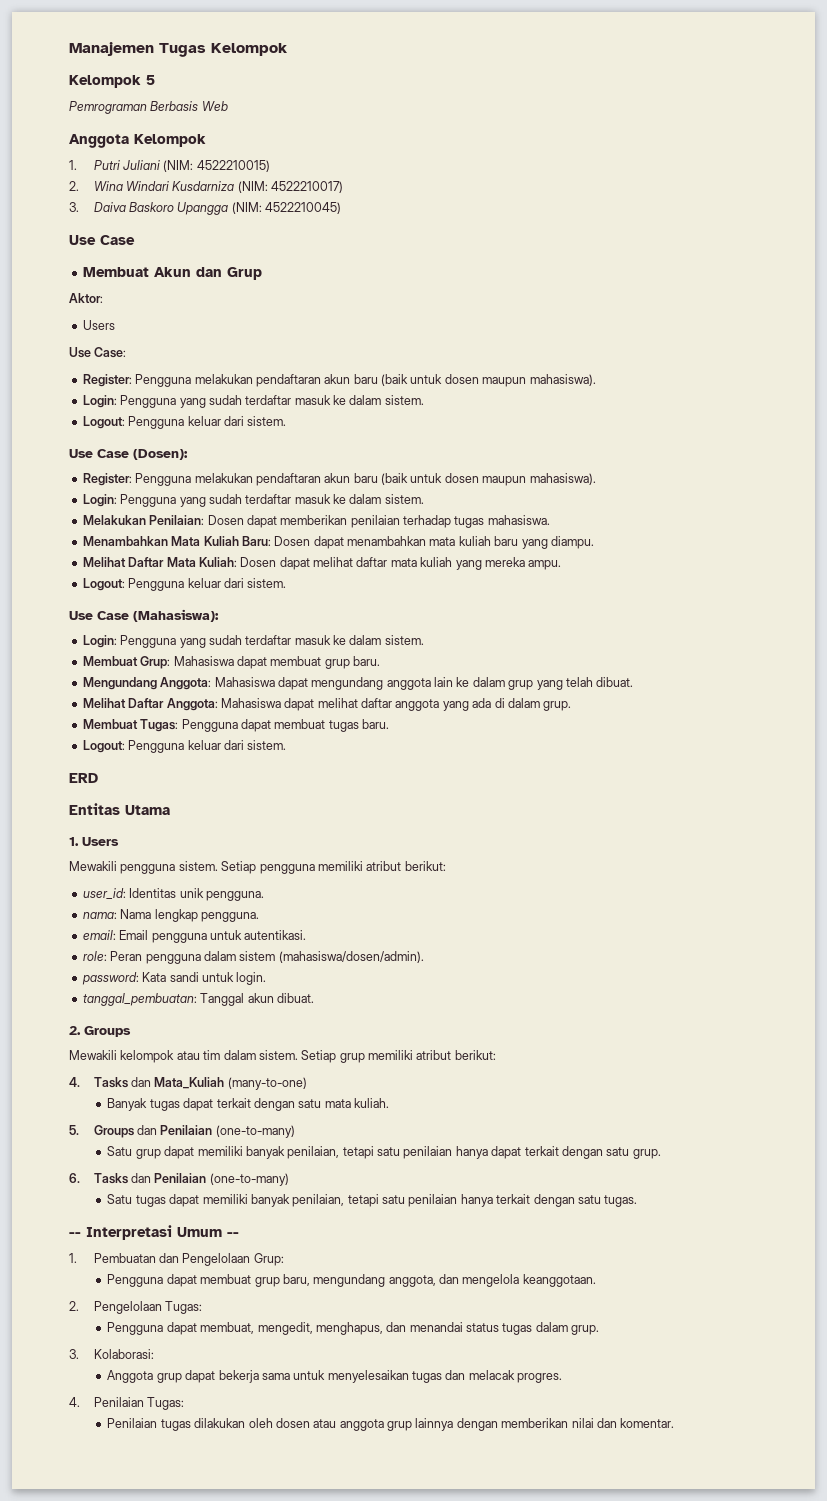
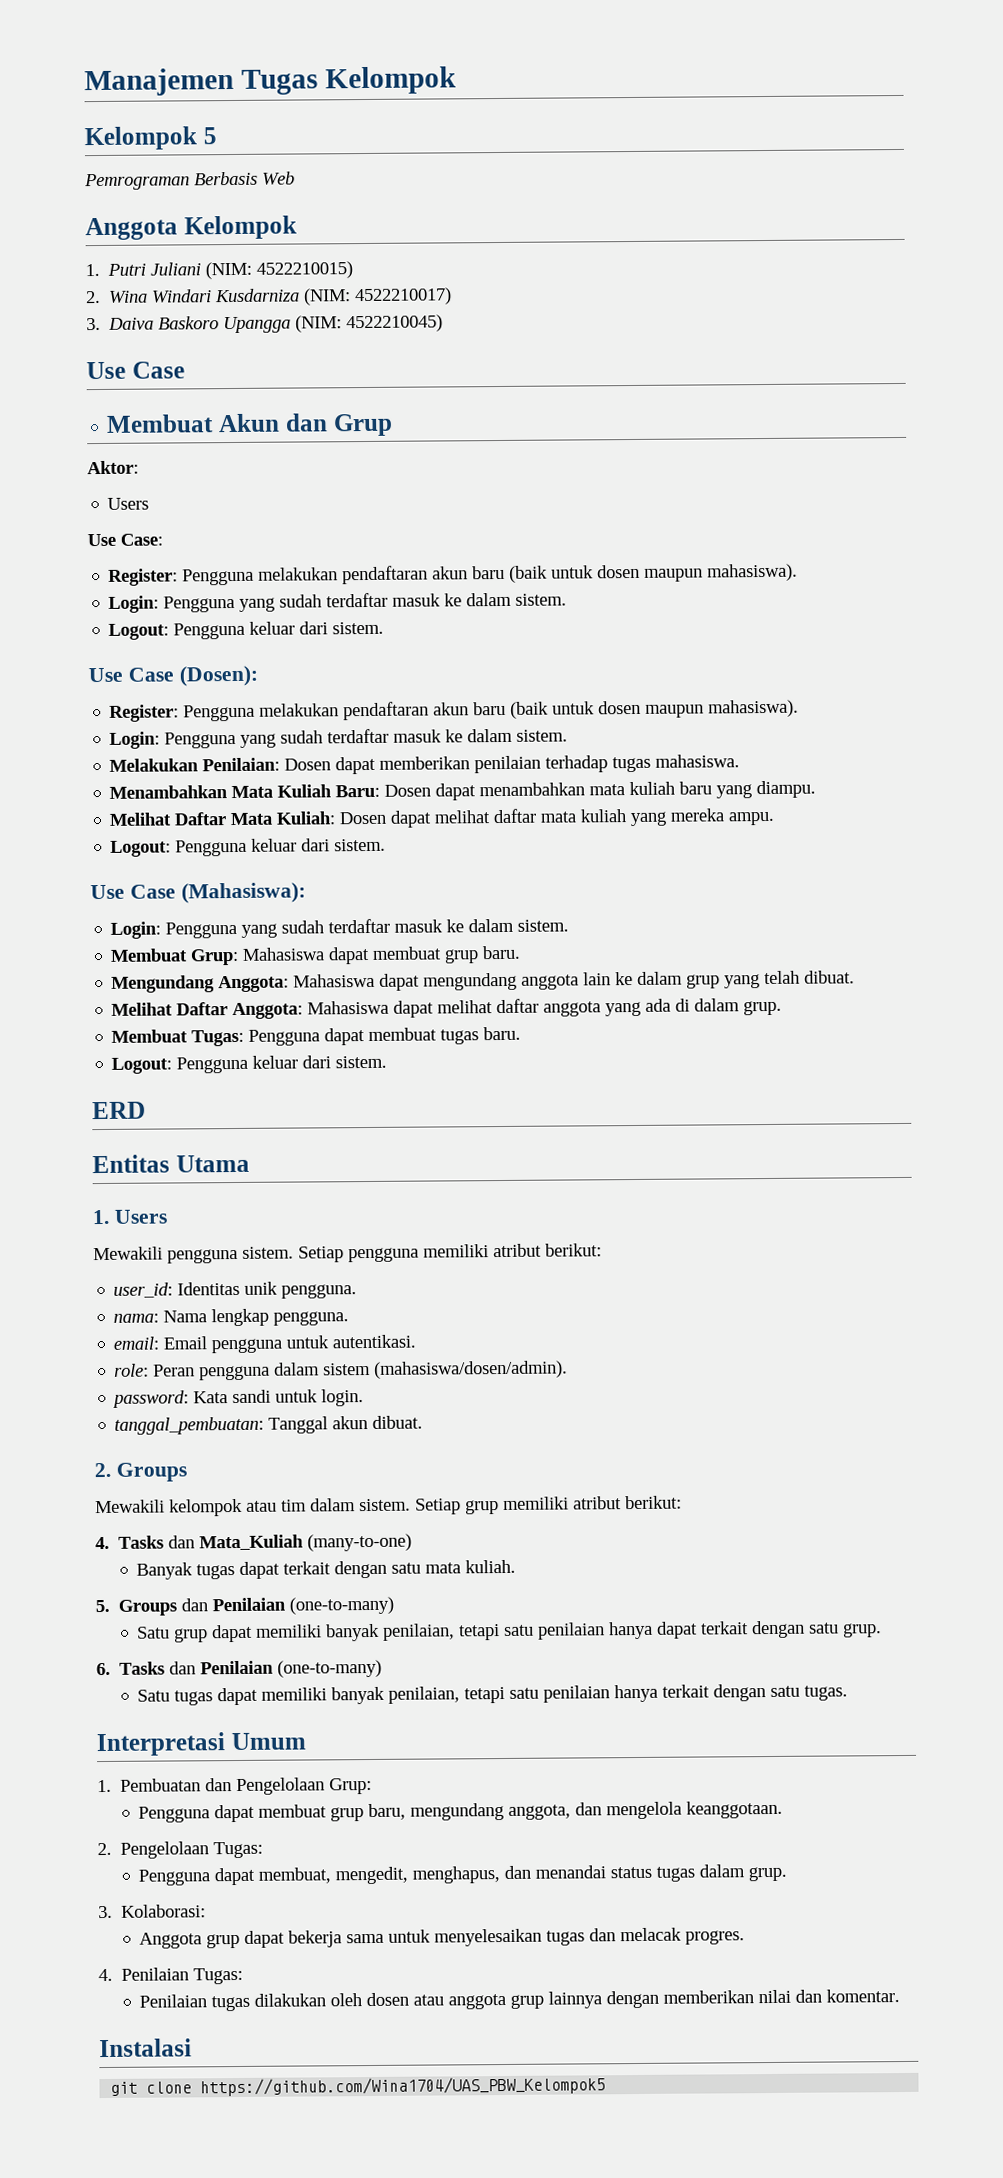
[69,1232,81,1237] -- -> (849, 1693) none
[227,1232,239,1237] -- -> (306, 1741) none
(675, 1423) none -> [99,2038,192,2058] [110,2076,607,2097] // Instalasi // git clone https://github.com/Wina1704/UAS_PBW_Kelompok5

